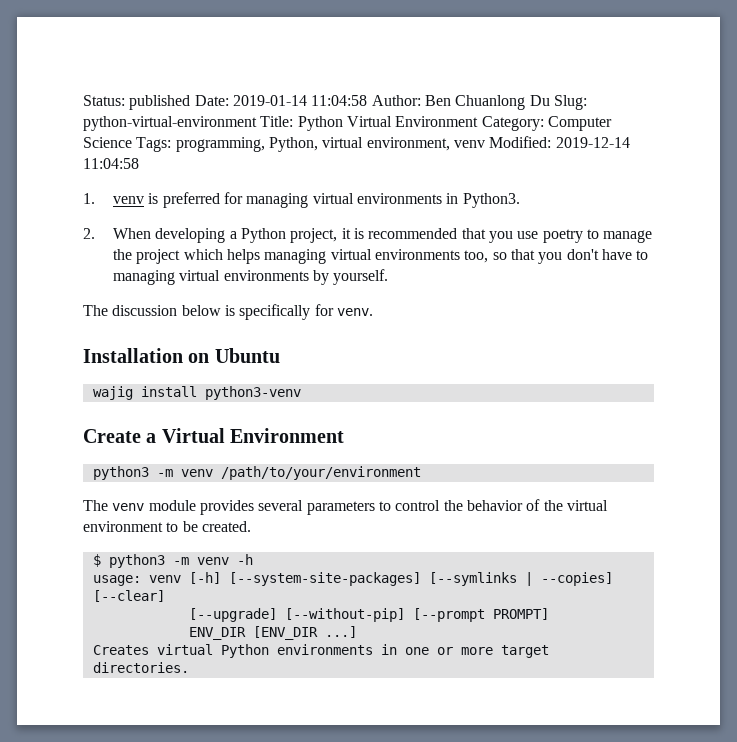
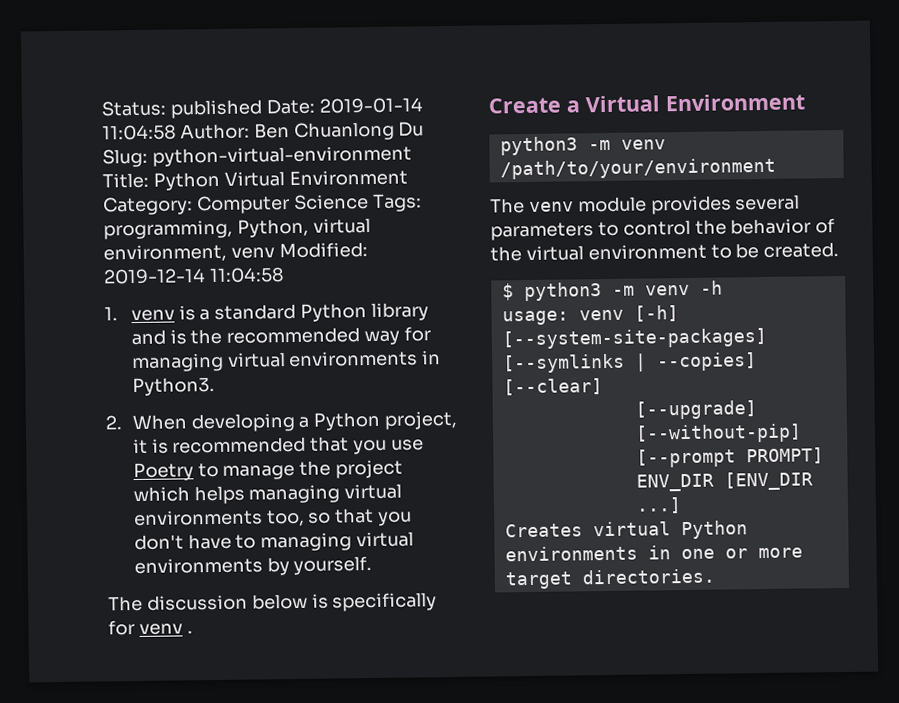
[162,192,220,208] preferred -> [199,302,429,322] [130,327,401,346] a standard Python library and is the recommended way
[542,229,583,243] poetry -> [132,462,194,482] Poetry
[336,308,373,316] [83,348,280,363] [92,386,301,400] venv. // Installation on Ubuntu // wajig install python3-venv -> [138,623,193,635] venv .

